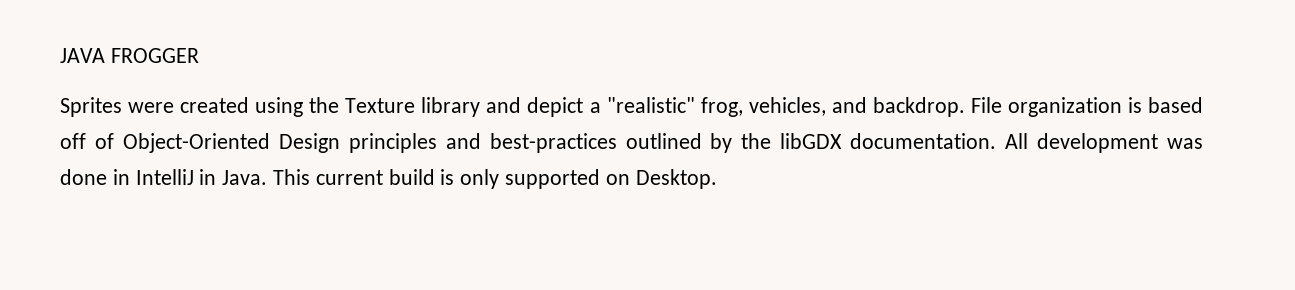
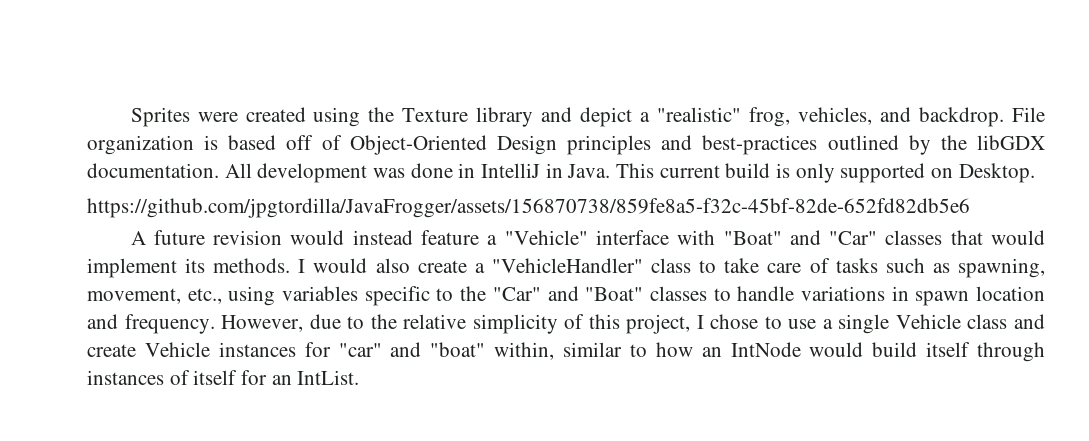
[60,48,199,63] JAVA FROGGER // -> (130, 117) none
(717, 179) none -> [87,198,970,218] [130,230,1046,245] [87,258,1045,278] [87,286,1045,306] [87,314,1045,334] [87,342,1045,362] [87,370,360,385] // https://github.com/jpgtordilla/JavaFrogger/assets/156870738/859fe8a5-f32c-45bf-82de-652fd82db5e6 // A future revision would instead feature a "Vehicle" interface with "Boat" and "Car" classes that would implement its methods. I would also create a "VehicleHandler" class to take care of tasks such as spawning, movement, etc., using variables specific to the "Car" and "Boat" classes to handle variations in spawn location and frequency. However, due to the relative simplicity of this project, I chose to use a single Vehicle class and create Vehicle instances for "car" and "boat" within, similar to how an IntNode would build itself through instances of itself for an IntList.

